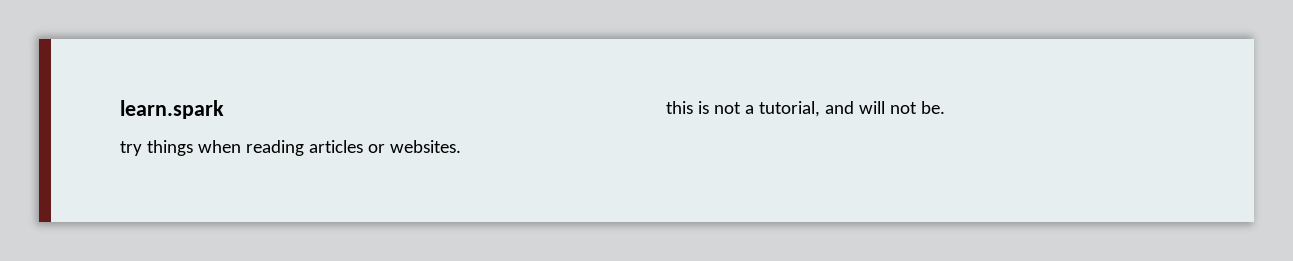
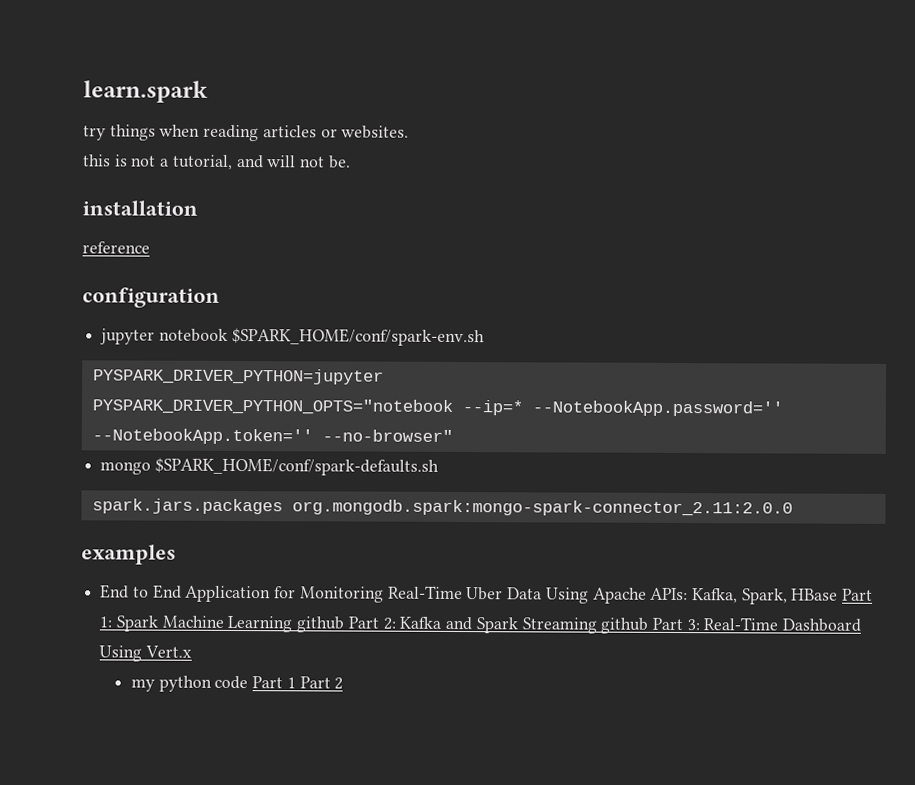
(945, 107) none -> [82,200,198,216] [82,241,150,254] [82,287,220,308] [100,327,485,347] [92,368,384,385] [91,398,783,417] [91,428,453,445] [100,457,439,476] [91,498,793,517] [81,544,176,565] [100,584,874,605] [99,615,862,634] [99,645,192,662] [130,675,344,692] // installation // reference // configuration // jupyter notebook $SPARK_HOME/conf/spark-env.sh // PYSPARK_DRIVER_PYTHON=jupyter // PYSPARK_DRIVER_PYTHON_OPTS="notebook --ip=* --NotebookApp.password='' --NotebookApp.token='' --no-browser" // mongo $SPARK_HOME/conf/spark-defaults.sh // spark.jars.packages org.mongodb.spark:mongo-spark-connector_2.11:2.0.0 // examples // End to End Application for Monitoring Real-Time Uber Data Using Apache APIs: Kafka, Spark, HBase Part 1: Spark Machine Learning github Part 2: Kafka and Spark Streaming github Part 3: Real-Time Dashboard Using Vert.x // my python code Part 1 Part 2

